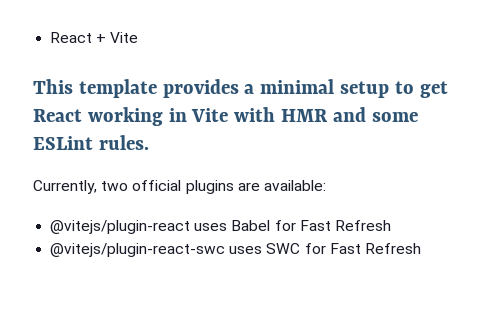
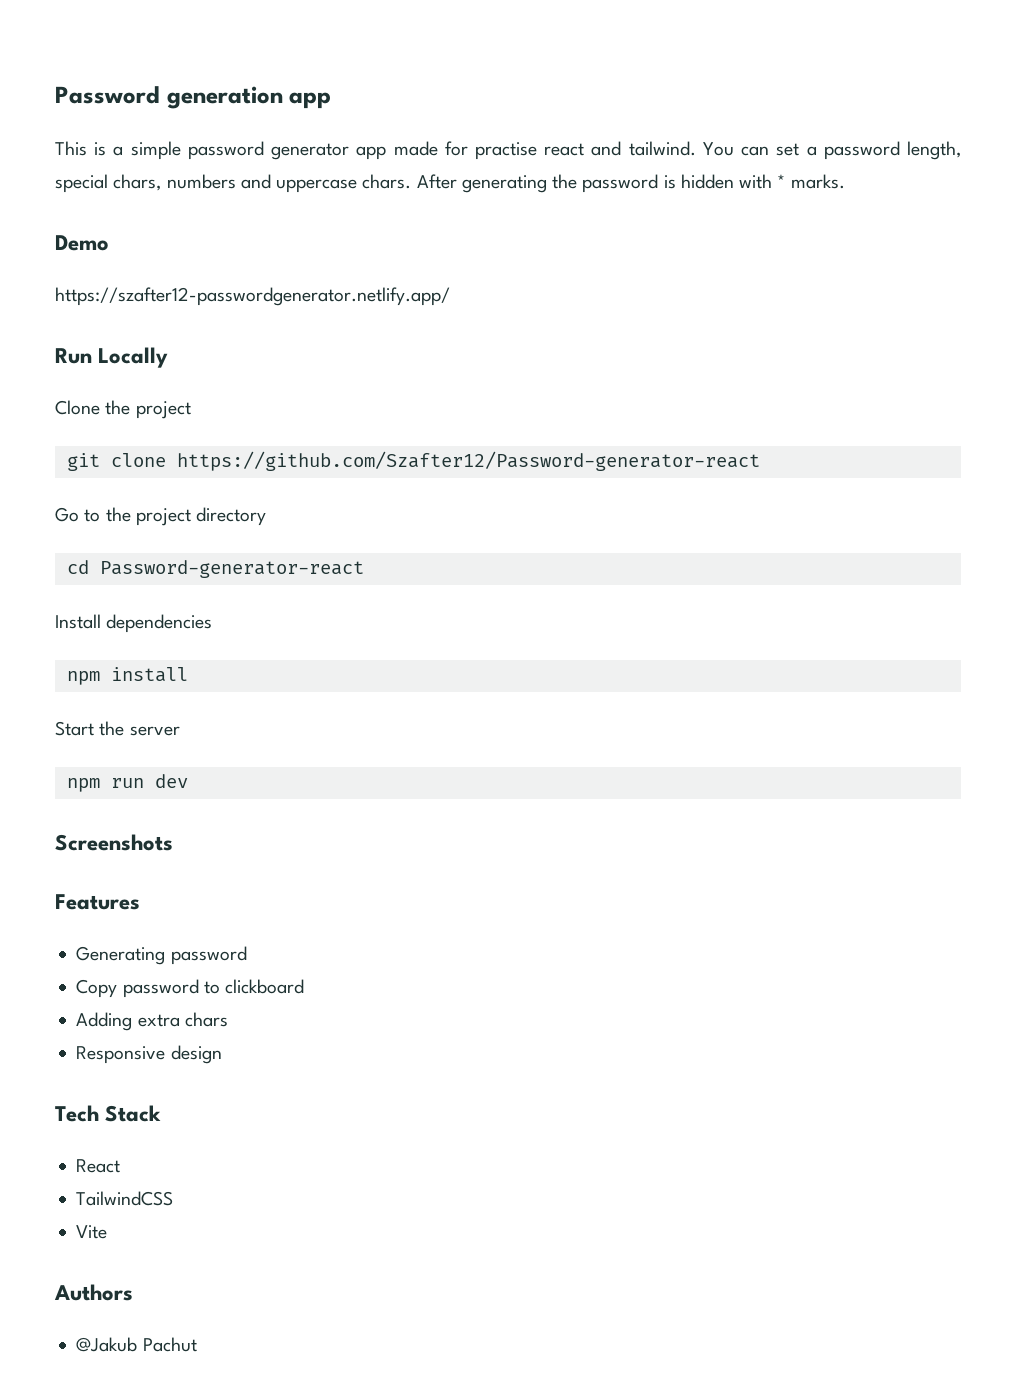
[50,32,107,43] React + -> [55,86,332,109] [55,141,961,160] [55,174,845,193] [55,235,109,251] [55,287,450,306] [55,347,169,368] [55,400,191,419] [66,451,760,471] [55,507,267,526] [66,560,364,578] [55,614,213,633] [66,667,188,685] [55,721,180,736] [66,774,188,792] [55,834,173,851] [55,894,140,910] [76,946,247,965] [76,979,305,998] [76,1012,228,1031] [76,1045,222,1064] [55,1105,162,1122] [76,1159,121,1173] [76,1191,174,1206] Password generation app // This is a simple password generator app made for practise react and tailwind. You can set a password length, special chars, numbers and uppercase chars. After generating the password is hidden with * marks. // Demo // https://szafter12-passwordgenerator.netlify.app/ // Run Locally // Clone the project // git clone https://github.com/Szafter12/Password-generator-react // Go to the project directory // cd Password-generator-react // Install dependencies // npm install // Start the server // npm run dev // Screenshots // Features // Generating password // Copy password to clickboard // Adding extra chars // Responsive design // Tech Stack // React // TailwindCSS //
[33,79,448,98] [33,107,418,126] [33,135,149,150] [33,180,326,194] [50,220,391,234] [50,243,421,257] This template provides a minimal setup to get React working in Vite with HMR and some ESLint rules. // Currently, two official plugins are available: // @vitejs/plugin-react uses Babel for Fast Refresh // @vitejs/plugin-react-swc uses SWC for Fast Refresh -> [54,1284,133,1301] [76,1337,197,1352] Authors // @Jakub Pachut

